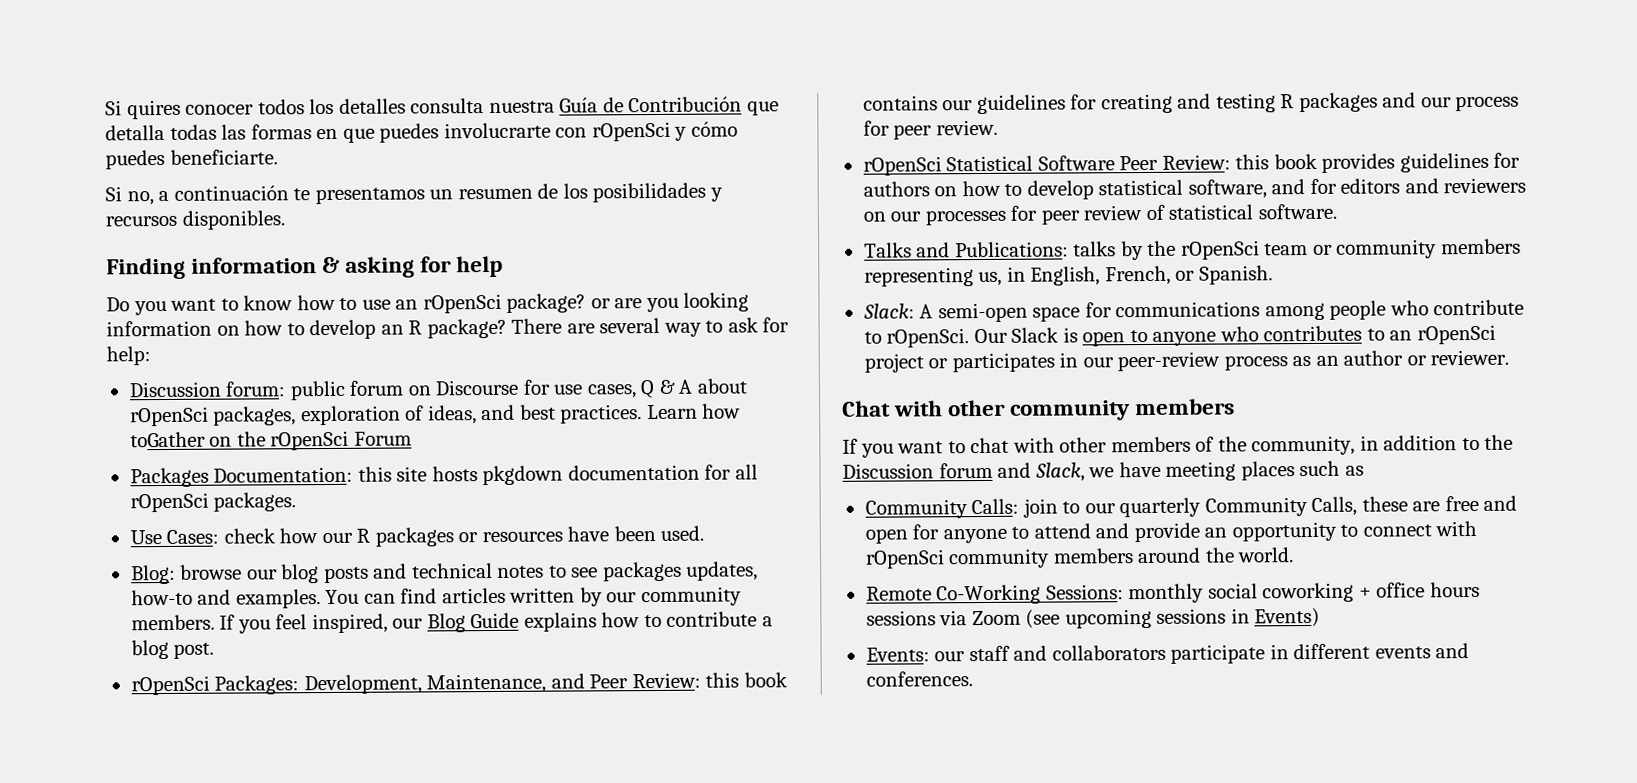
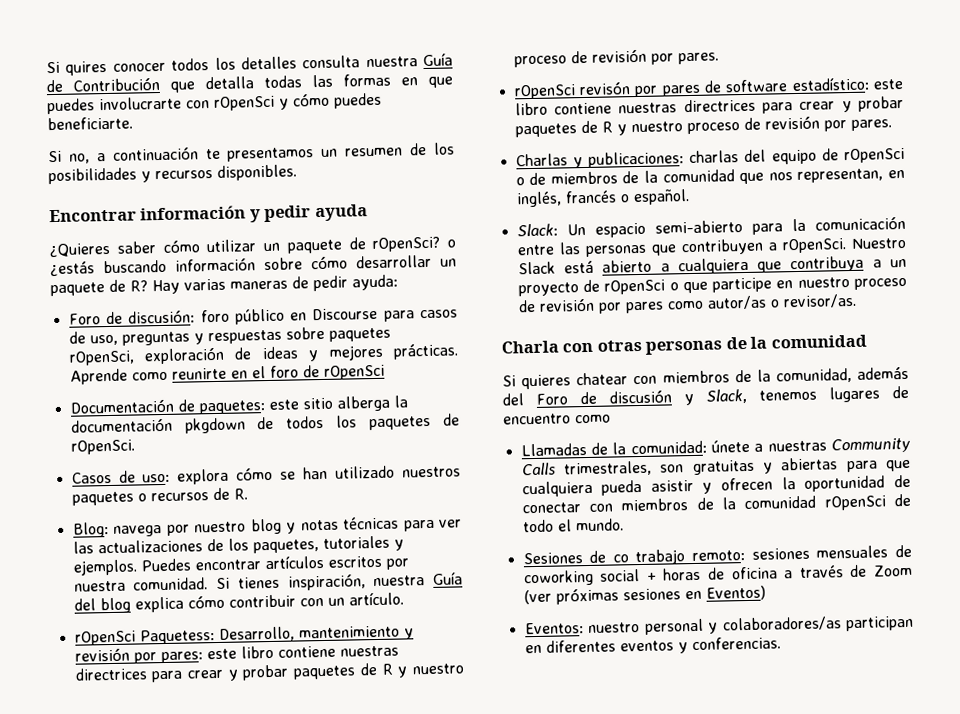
[106,255,504,280] [106,292,750,316] [106,317,790,340] [106,346,151,366] [128,378,748,401] [129,403,742,427] [129,430,412,451] [129,464,758,488] [129,492,297,513] [129,525,705,547] [130,561,759,585] [130,586,742,609] [130,611,773,634] [130,639,215,660] [130,672,788,696] [862,92,1520,115] [862,119,998,140] [862,152,1521,176] [862,177,1527,200] [862,203,1337,226] [863,238,1521,261] [863,265,1273,287] [862,299,1525,323] [863,324,1496,348] [863,349,1510,373] [842,398,1236,421] [842,434,1514,458] [842,460,1364,482] [864,495,1518,519] [864,520,1478,544] [864,547,1295,569] [865,581,1480,605] [865,607,1321,629] [865,643,1470,664] [865,671,973,687] Finding information & asking for help // Do you want to know how to use an rOpenSci package? or are you looking information on how to develop an R package? There are several way to ask for help: // Discussion forum: public forum on Discourse for use cases, Q & A about rOpenSci packages, exploration of ideas, and best practices. Learn how toGather on the rOpenSci Forum // Packages Documentation: this site hosts pkgdown documentation for all rOpenSci packages. // Use Cases: check how our R packages or resources have been used. // Blog: browse our blog posts and technical notes to see packages updates, how-to and examples. You can find articles written by our community members. If you feel inspired, our Blog Guide explains how to contribute a blog post. // rOpenSci Packages: Development, Maintenance, and Peer Review: this book contains our guidelines for creating and testing R packages and our process for peer review. // rOpenSci Statistical Software Peer Review: this book provides guidelines for authors on how to develop statistical software, and for editors and reviewers on our processes for peer review of statistical software. // Talks and Publications: talks by the rOpenSci team or community members representing us, in English, French, or Spanish. // Slack: A semi-open space for communications among people who contribute to rOpenSci. Our Slack is open to anyone who contributes to an rOpenSci project or participates in our peer-review process as an author or reviewer. // Chat with other community members // If you want to chat with other members of the community, in addition to the Discussion forum and Slack, we have meeting places such as // Community Calls: join to our quarterly Community Calls, these are free and open for anyone to attend and provide an opportunity to connect with rOpenSci community members around the world. // Remote Co-Working Sessions: monthly social coworking + office hours sessions via Zoom (see upcoming sessions in Events) // Events: our staff and collaborators participate in different events and conferences. -> [49,204,368,223] [49,236,456,258] [50,254,457,277] [50,274,398,297] [68,307,459,325] [68,326,391,346] [68,343,459,366] [69,364,385,385] [69,395,408,415] [70,413,460,434] [70,439,135,455] [71,465,462,485] [71,487,248,506] [72,516,462,538] [72,535,404,554] [72,554,409,576] [73,571,463,592] [73,591,404,614] [74,625,414,646] [74,645,399,664] [74,663,464,683] [513,48,719,68] [513,76,904,100] [514,95,904,116] [514,115,892,138] [515,147,905,169] [515,168,905,186] [515,189,690,208] [516,215,906,238] [516,237,907,258] [517,255,907,275] [517,277,907,297] [517,293,857,314] [501,334,867,355] [502,366,909,390] [502,385,909,406] [503,413,611,425] [520,437,911,457] [521,457,911,477] [521,474,911,498] [521,493,911,514] [522,518,624,533] [522,544,912,566] [523,564,913,587] [523,585,766,605] [524,615,914,635] [524,636,781,654] Encontrar información y pedir ayuda // ¿Quieres saber cómo utilizar un paquete de rOpenSci? o ¿estás buscando información sobre cómo desarrollar un paquete de R? Hay varias maneras de pedir ayuda: // Foro de discusión: foro público en Discourse para casos de uso, preguntas y respuestas sobre paquetes rOpenSci, exploración de ideas y mejores prácticas. Aprende como reunirte en el foro de rOpenSci // Documentación de paquetes: este sitio alberga la documentación pkgdown de todos los paquetes de rOpenSci. // Casos de uso: explora cómo se han utilizado nuestros paquetes o recursos de R. // Blog: navega por nuestro blog y notas técnicas para ver las actualizaciones de los paquetes, tutoriales y ejemplos. Puedes encontrar artículos escritos por nuestra comunidad. Si tienes inspiración, nuestra Guía del blog explica cómo contribuir con un artículo. // rOpenSci Paquetess: Desarrollo, mantenimiento y revisión por pares: este libro contiene nuestras directrices para crear y probar paquetes de R y nuestro proceso de revisión por pares. // rOpenSci revisón por pares de software estadístico: este libro contiene nuestras directrices para crear y probar paquetes de R y nuestro proceso de revisión por pares. // Charlas y publicaciones: charlas del equipo de rOpenSci o de miembros de la comunidad que nos representan, en inglés, francés o español. // Slack: Un espacio semi-abierto para la comunicación entre las personas que contribuyen a rOpenSci. Nuestro Slack está abierto a cualquiera que contribuya a un proyecto de rOpenSci o que participe en nuestro proceso de revisión por pares como autor/as o revisor/as. // Charla con otras personas de la comunidad // Si quieres chatear con miembros de la comunidad, además del Foro de discusión y Slack, tenemos lugares de encuentro como // Llamadas de la comunidad: únete a nuestras Community Calls trimestrales, son gratuitas y abiertas para que cualquiera pueda asistir y ofrecen la oportunidad de conectar con miembros de la comunidad rOpenSci de todo el mundo. // Sesiones de co trabajo remoto: sesiones mensuales de coworking social + horas de oficina a través de Zoom (ver próximas sesiones en Eventos) // Eventos: nuestro personal y colaboradores/as participan en diferentes eventos y conferencias.

